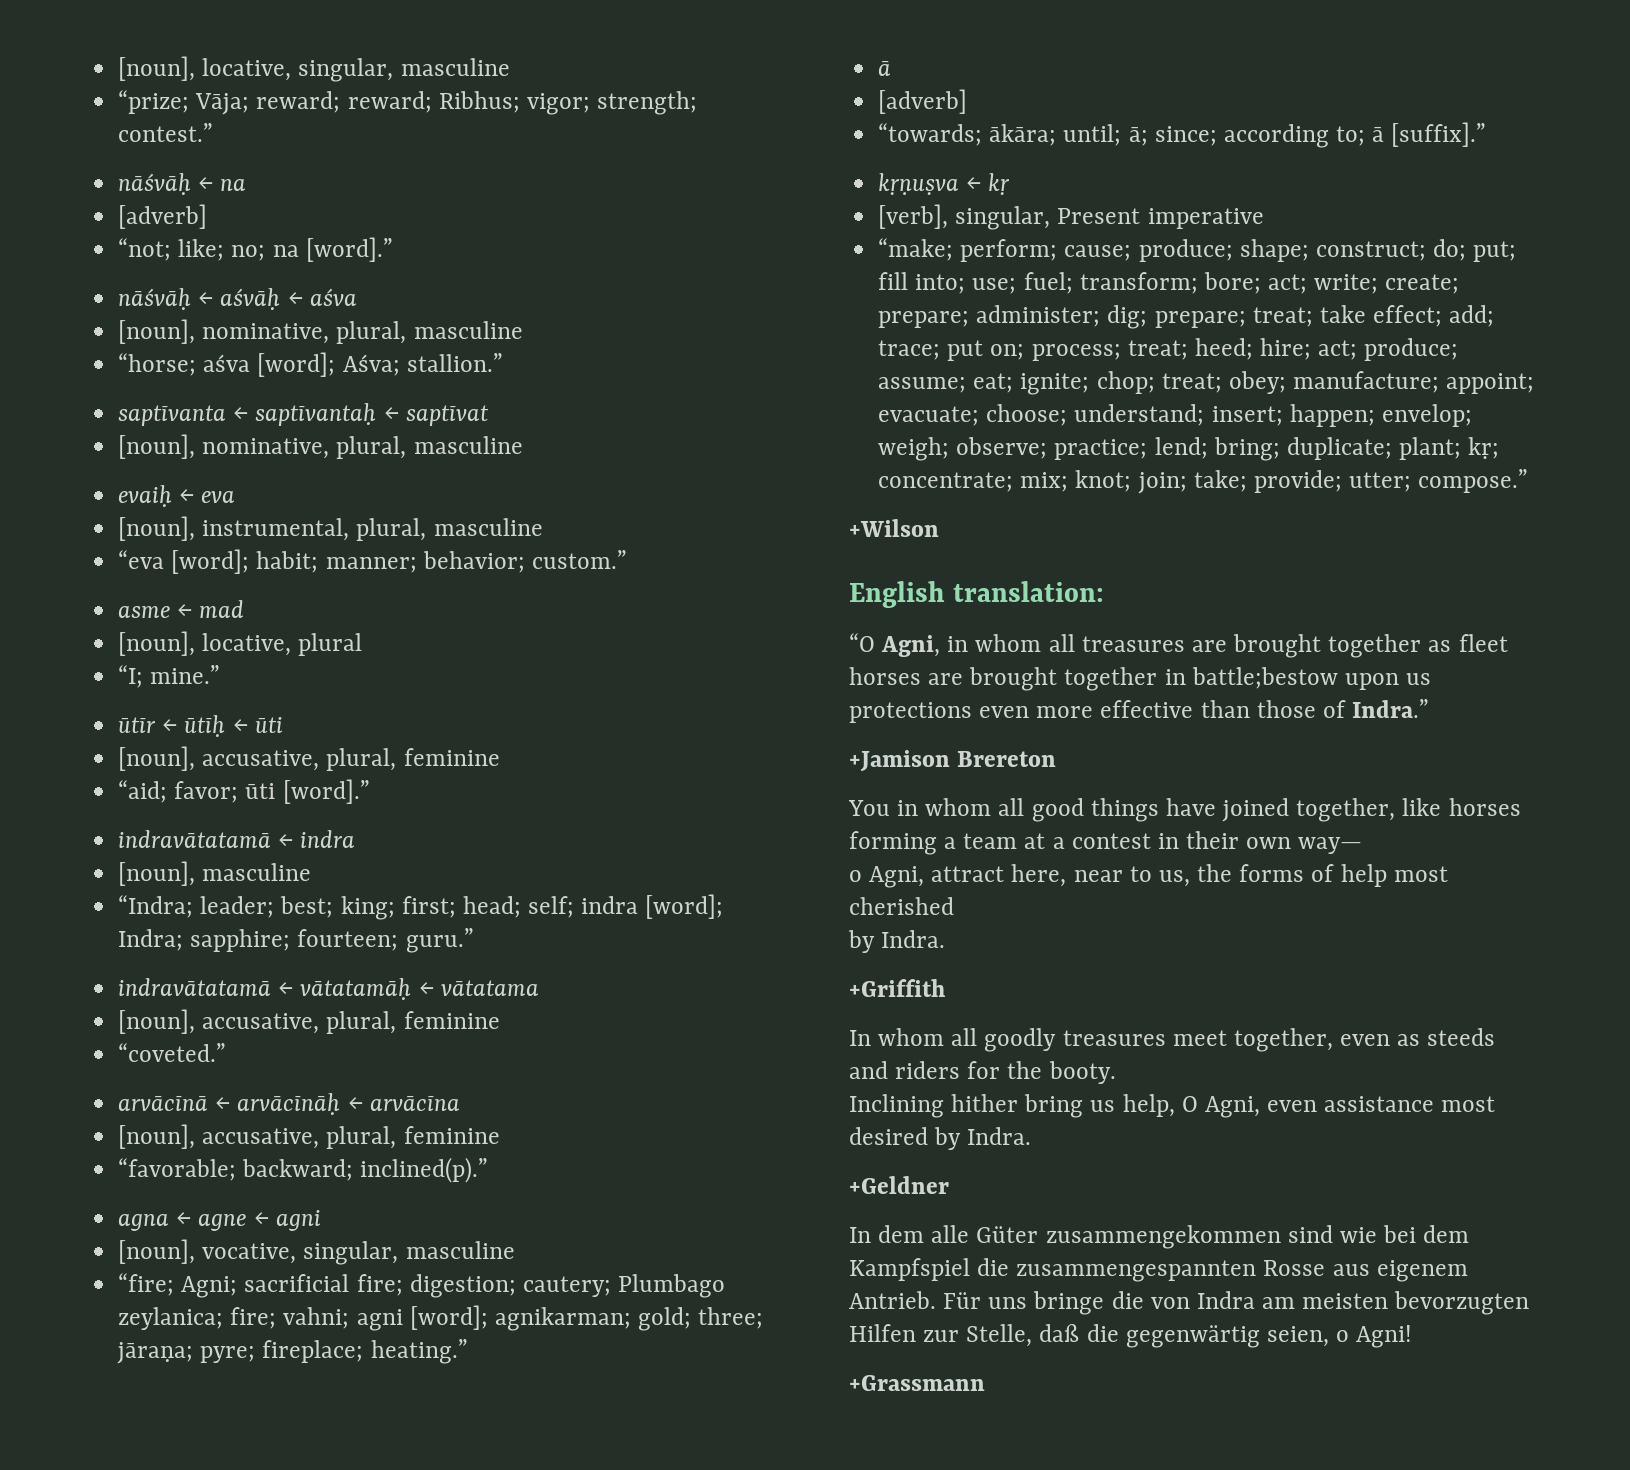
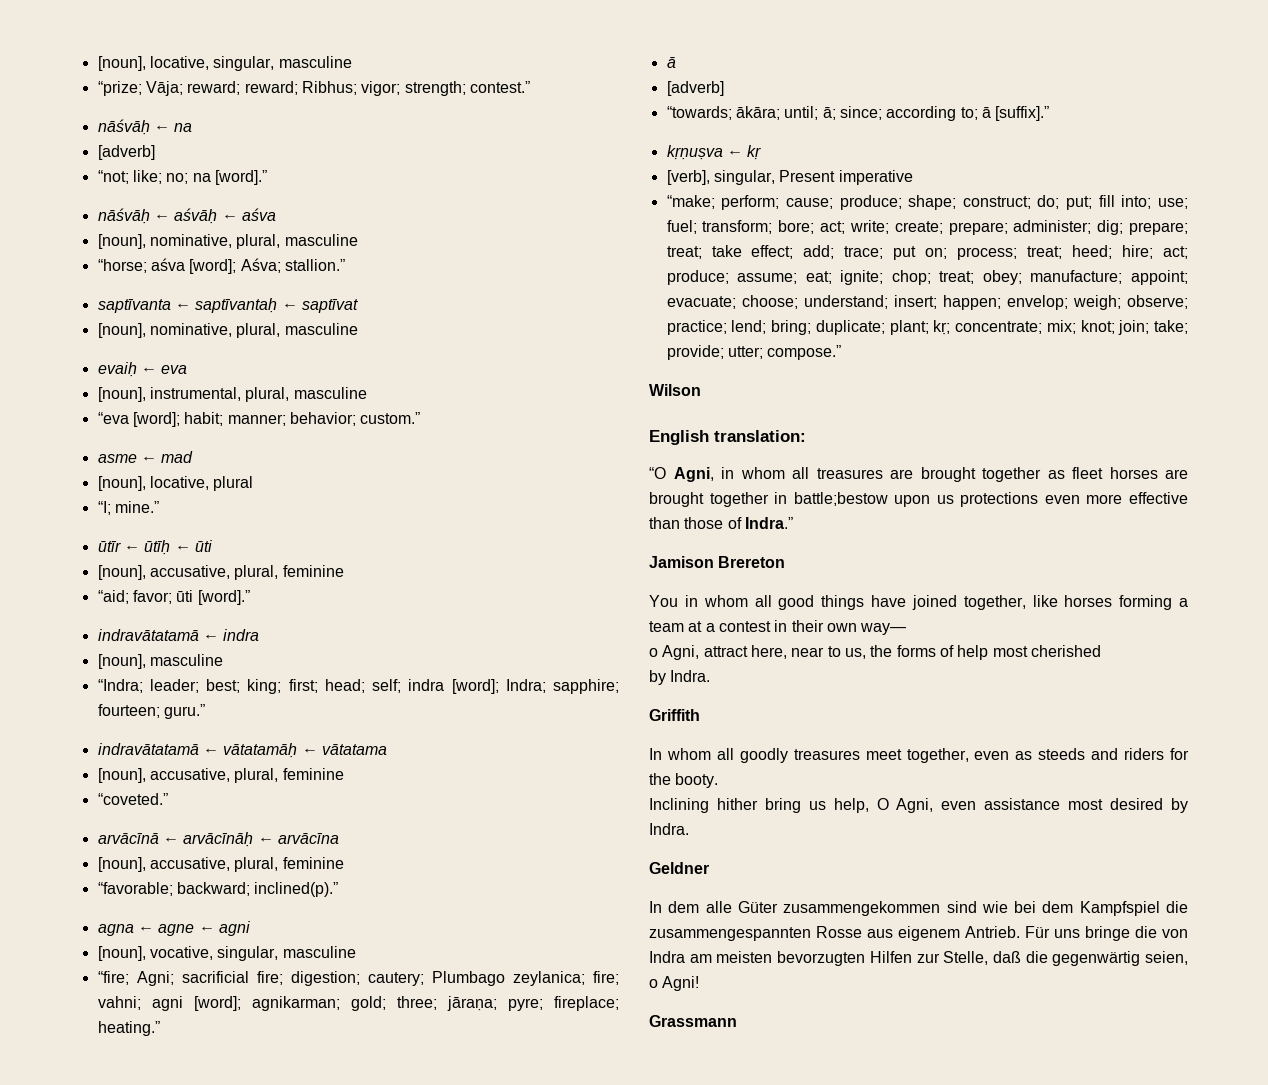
[849,519,939,537] +Wilson -> [649,384,701,396] Wilson
[849,750,950,772] +Jamison -> [649,556,714,568] Jamison
[849,979,945,997] +Griffith -> [649,709,700,721] Griffith
[849,1176,949,1194] +Geldner -> [649,862,709,874] Geldner
[849,1375,985,1391] +Grassmann -> [649,1015,737,1027] Grassmann

